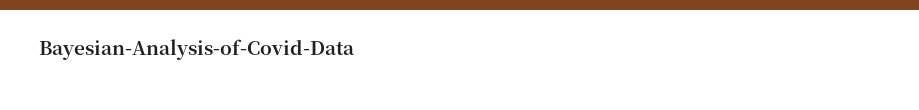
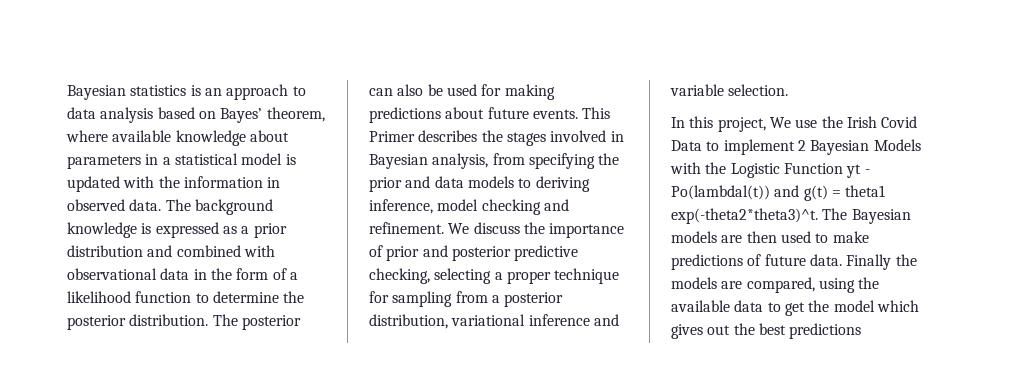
[39,39,355,60] Bayesian-Analysis-of-Covid-Data -> [67,84,306,100] [67,107,325,123] [66,130,289,146] [67,153,296,169] [67,176,281,192] [67,199,273,215] [67,222,287,238] [67,245,275,257] [67,268,298,280] [67,291,305,303] [67,314,301,330] [369,84,555,100] [369,107,611,123] [369,130,624,146] [369,153,620,169] [369,176,590,192] [369,199,569,215] [369,222,625,238] [369,245,579,261] [369,268,620,284] [369,291,564,307] [369,314,619,329] [670,84,789,96] [671,116,918,132] [671,139,921,155] [670,162,870,178] [671,185,886,201] [671,208,911,224] [671,231,869,243] [671,254,917,270] [671,277,880,293] [671,300,919,316] [671,323,862,339] Bayesian statistics is an approach to data analysis based on Bayes’ theorem, where available knowledge about parameters in a statistical model is updated with the information in observed data. The background knowledge is expressed as a prior distribution and combined with observational data in the form of a likelihood function to determine the posterior distribution. The posterior can also be used for making predictions about future events. This Primer describes the stages involved in Bayesian analysis, from specifying the prior and data models to deriving inference, model checking and refinement. We discuss the importance of prior and posterior predictive checking, selecting a proper technique for sampling from a posterior distribution, variational inference and variable selection. // In this project, We use the Irish Covid Data to implement 2 Bayesian Models with the Logistic Function yt - Po(lambdal(t)) and g(t) = theta1 exp(-theta2*theta3)^t. The Bayesian models are then used to make predictions of future data. Finally the models are compared, using the available data to get the model which gives out the best predictions

